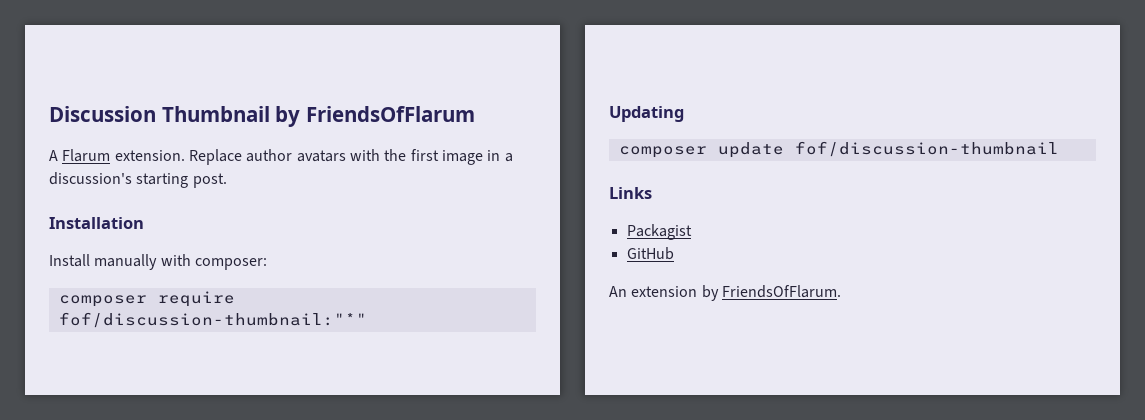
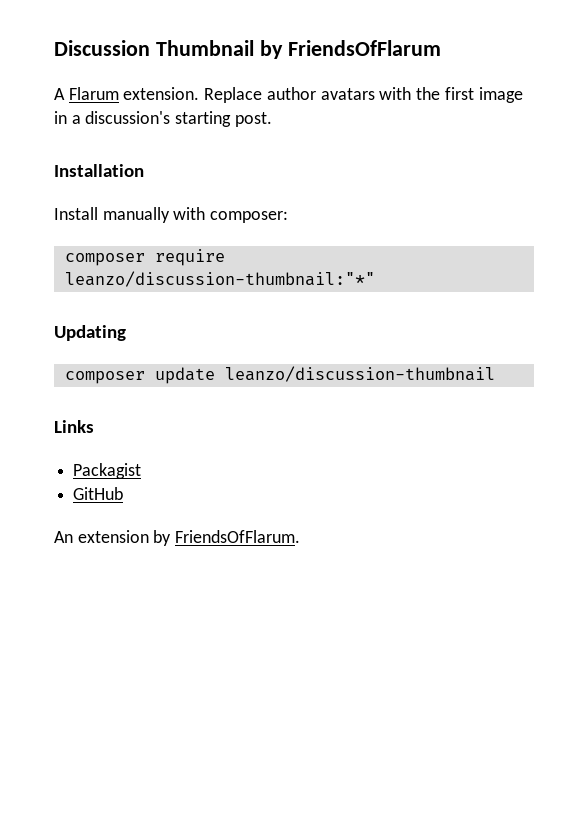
[58,312,367,328] fof/discussion-thumbnail:"*" -> [64,271,375,287] leanzo/discussion-thumbnail:"*"
[794,141,1059,157] fof/discussion-thumbnail -> [224,366,495,382] leanzo/discussion-thumbnail

